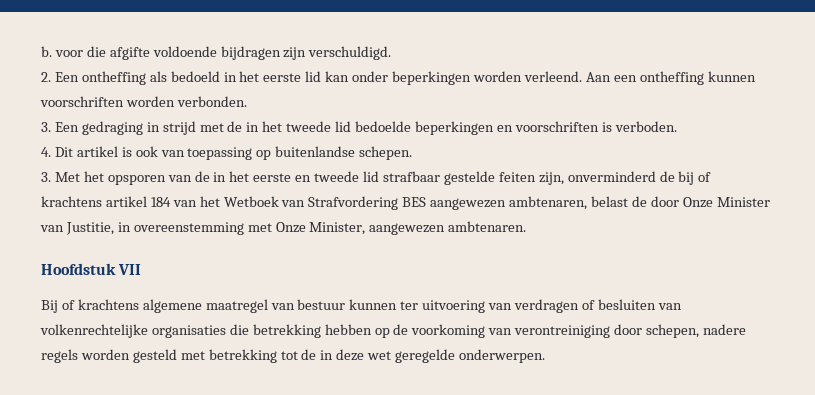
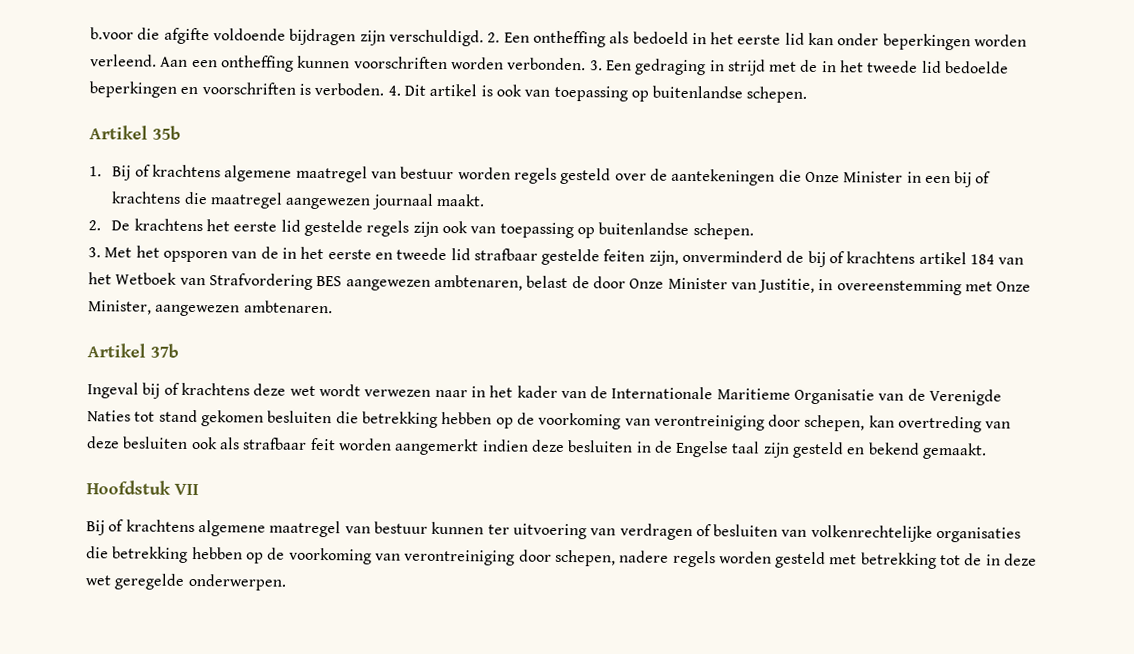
[41,46,83,57] b. voor -> [90,27,134,40] b.voor
(392, 53) // -> (484, 38) none
(247, 101) // -> (587, 64) none
(677, 126) // -> (385, 89) none
(413, 153) none -> [89,125,181,140] [89,164,992,188] [111,191,485,210] [88,218,754,240] // Artikel 35b // 1. Bij of krachtens algemene maatregel van bestuur worden regels gesteld over de aantekeningen die Onze Minister in een bij of krachtens die maatregel aangewezen journaal maakt. // 2. De krachtens het eerste lid gestelde regels zijn ook van toepassing op buitenlandse schepen.
(527, 226) none -> [87,343,179,358] [87,382,1003,406] [87,409,1012,433] [87,436,988,460] // Artikel 37b // Ingeval bij of krachtens deze wet wordt verwezen naar in het kader van de Internationale Maritieme Organisatie van de Verenigde Naties tot stand gekomen besluiten die betrekking hebben op de voorkoming van verontreiniging door schepen, kan overtreding van deze besluiten ook als strafbaar feit worden aangemerkt indien deze besluiten in de Engelse taal zijn gesteld en bekend gemaakt.

